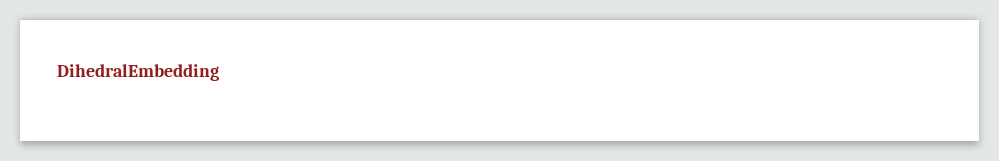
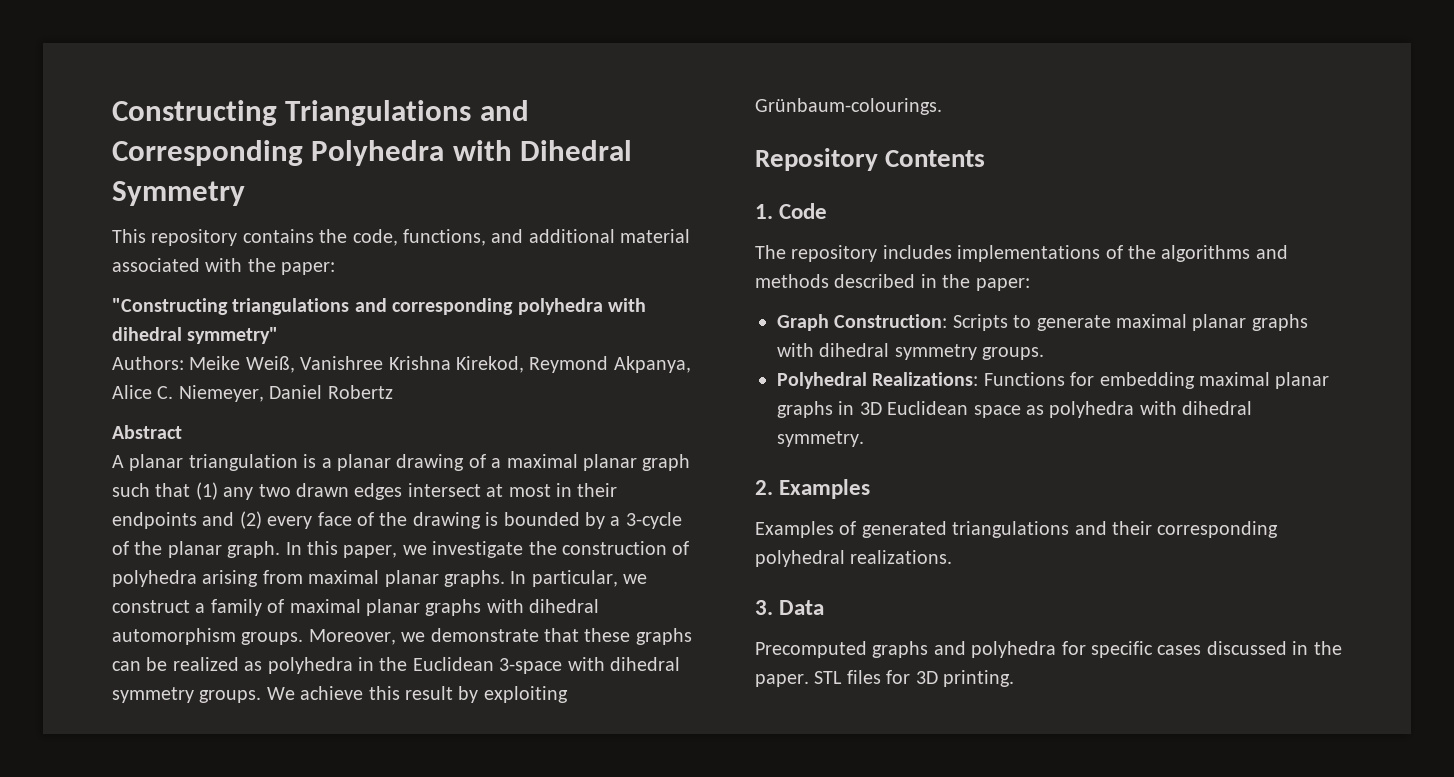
[57,64,219,81] DihedralEmbedding -> [112,100,529,126] [112,140,633,166] [112,181,245,206] [112,229,691,246] [112,258,336,275] [112,298,646,315] [112,327,279,344] [112,356,691,373] [112,385,393,402] [112,425,182,439] [112,454,691,471] [112,482,618,500] [112,511,682,529] [112,541,690,558] [112,570,648,587] [112,599,600,616] [112,628,692,645] [112,657,680,674] [112,686,568,703] [755,98,942,115] [755,148,986,171] [755,203,828,219] [755,245,1288,262] [755,274,1030,291] [777,314,1308,331] [777,343,1045,360] [777,372,1330,389] [777,401,1253,418] [777,431,864,447] [755,479,871,499] [755,521,1279,538] [755,550,953,567] [755,600,825,615] [755,641,1342,658] [755,670,1014,687] Constructing Triangulations and Corresponding Polyhedra with Dihedral Symmetry // This repository contains the code, functions, and additional material associated with the paper: // "Constructing triangulations and corresponding polyhedra with dihedral symmetry" // Authors: Meike Weiß, Vanishree Krishna Kirekod, Reymond Akpanya, Alice C. Niemeyer, Daniel Robertz // Abstract // A planar triangulation is a planar drawing of a maximal planar graph such that (1) any two drawn edges intersect at most in their endpoints and (2) every face of the drawing is bounded by a 3-cycle of the planar graph. In this paper, we investigate the construction of polyhedra arising from maximal planar graphs. In particular, we construct a family of maximal planar graphs with dihedral automorphism groups. Moreover, we demonstrate that these graphs can be realized as polyhedra in the Euclidean 3-space with dihedral symmetry groups. We achieve this result by exploiting Grünbaum-colourings. // Repository Contents // 1. Code // The repository includes implementations of the algorithms and methods described in the paper: // Graph Construction: Scripts to generate maximal planar graphs with dihedral symmetry groups. // Polyhedral Realizations: Functions for embedding maximal planar graphs in 3D Euclidean space as polyhedra with dihedral symmetry. // 2. Examples // Examples of generated triangulations and their corresponding polyhedral realizations. // 3. Data // Precomputed graphs and polyhedra for specific cases discussed in the paper. STL files for 3D printing.

